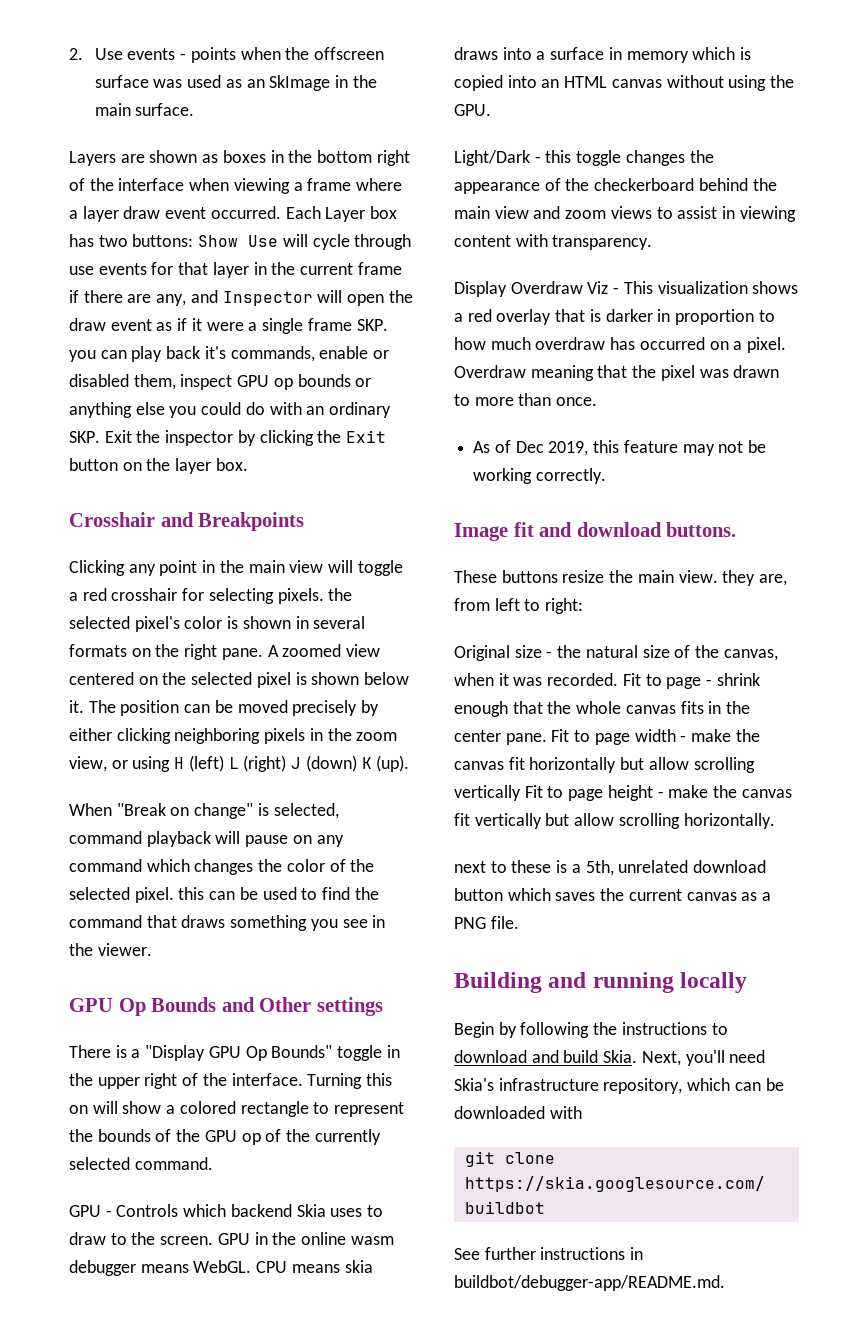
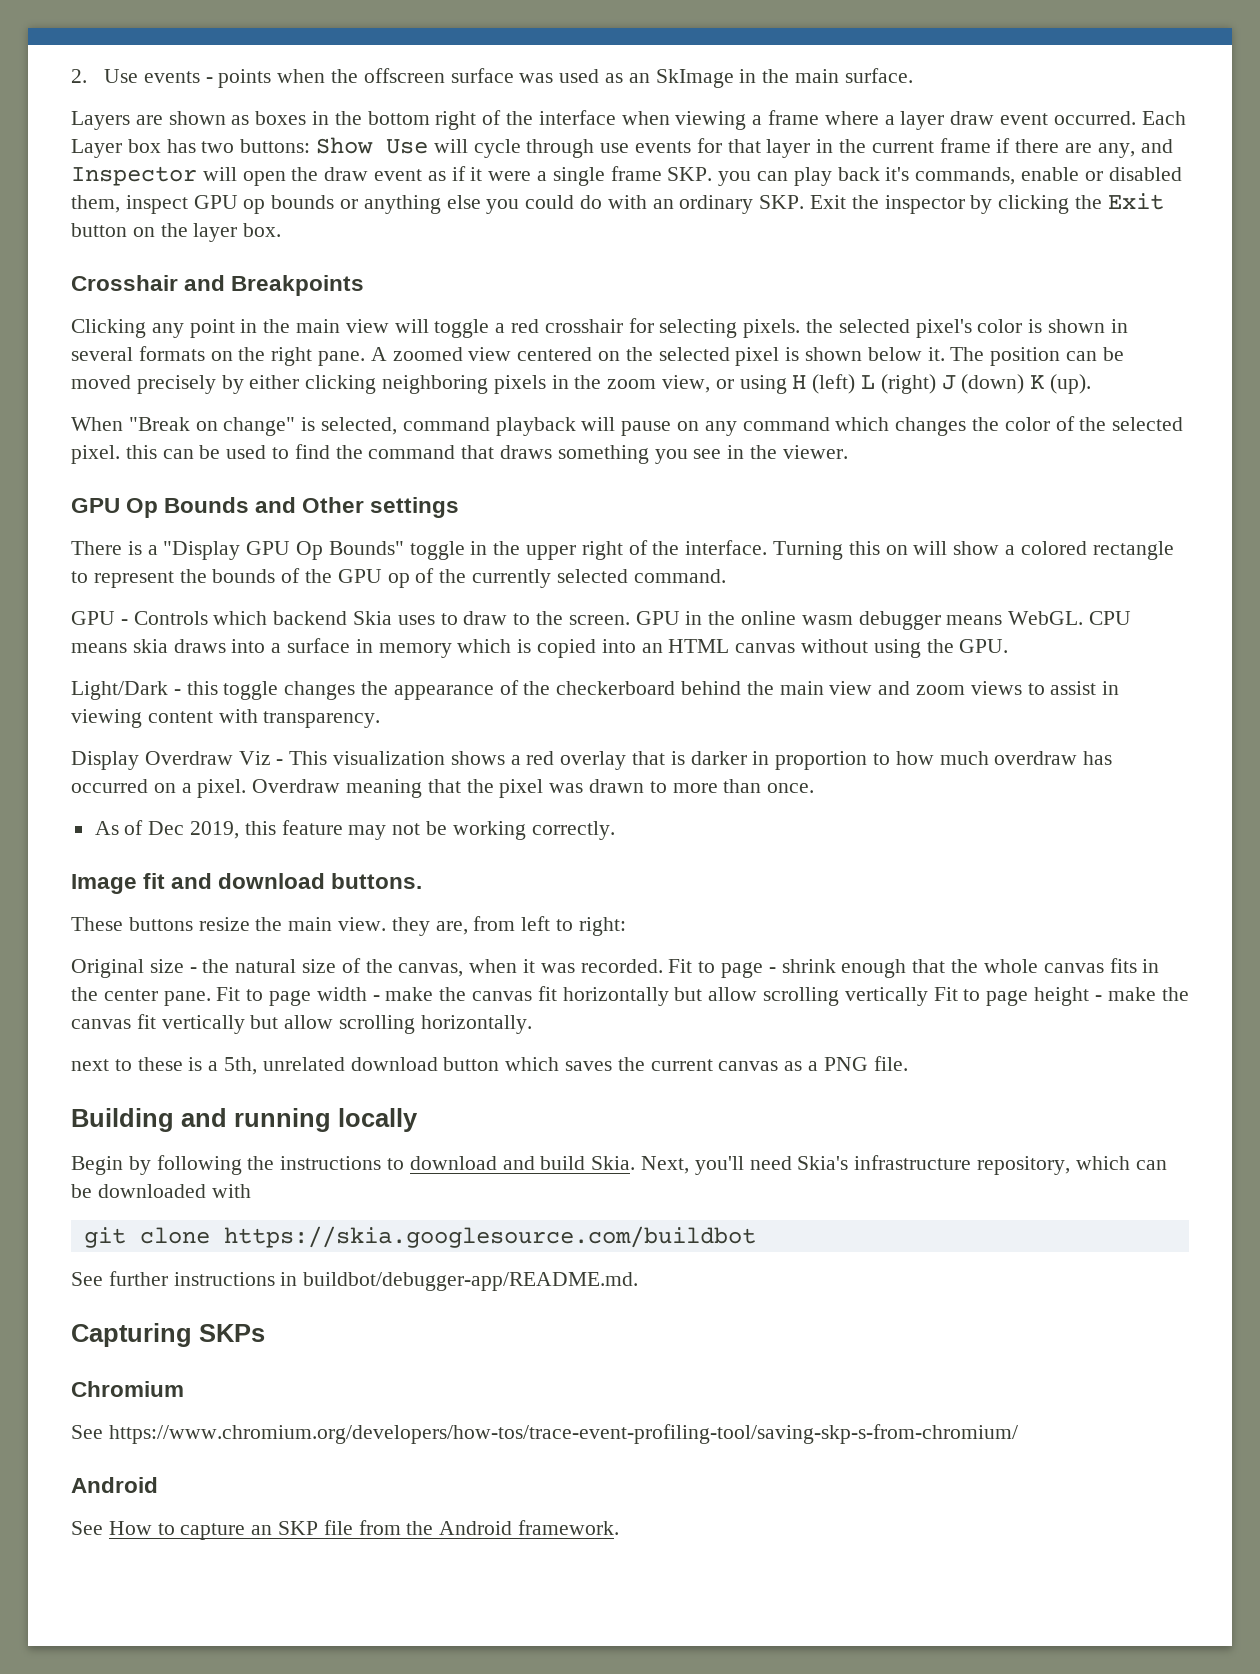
(725, 1283) none -> [71,1323,265,1347] [71,1381,184,1397] [71,1424,1018,1444] [71,1477,158,1493] [71,1520,620,1540] // Capturing SKPs // Chromium // See https://www.chromium.org/developers/how-tos/trace-event-profiling-tool/saving-skp-s-from-chromium/ // Android // See How to capture an SKP file from the Android framework.

